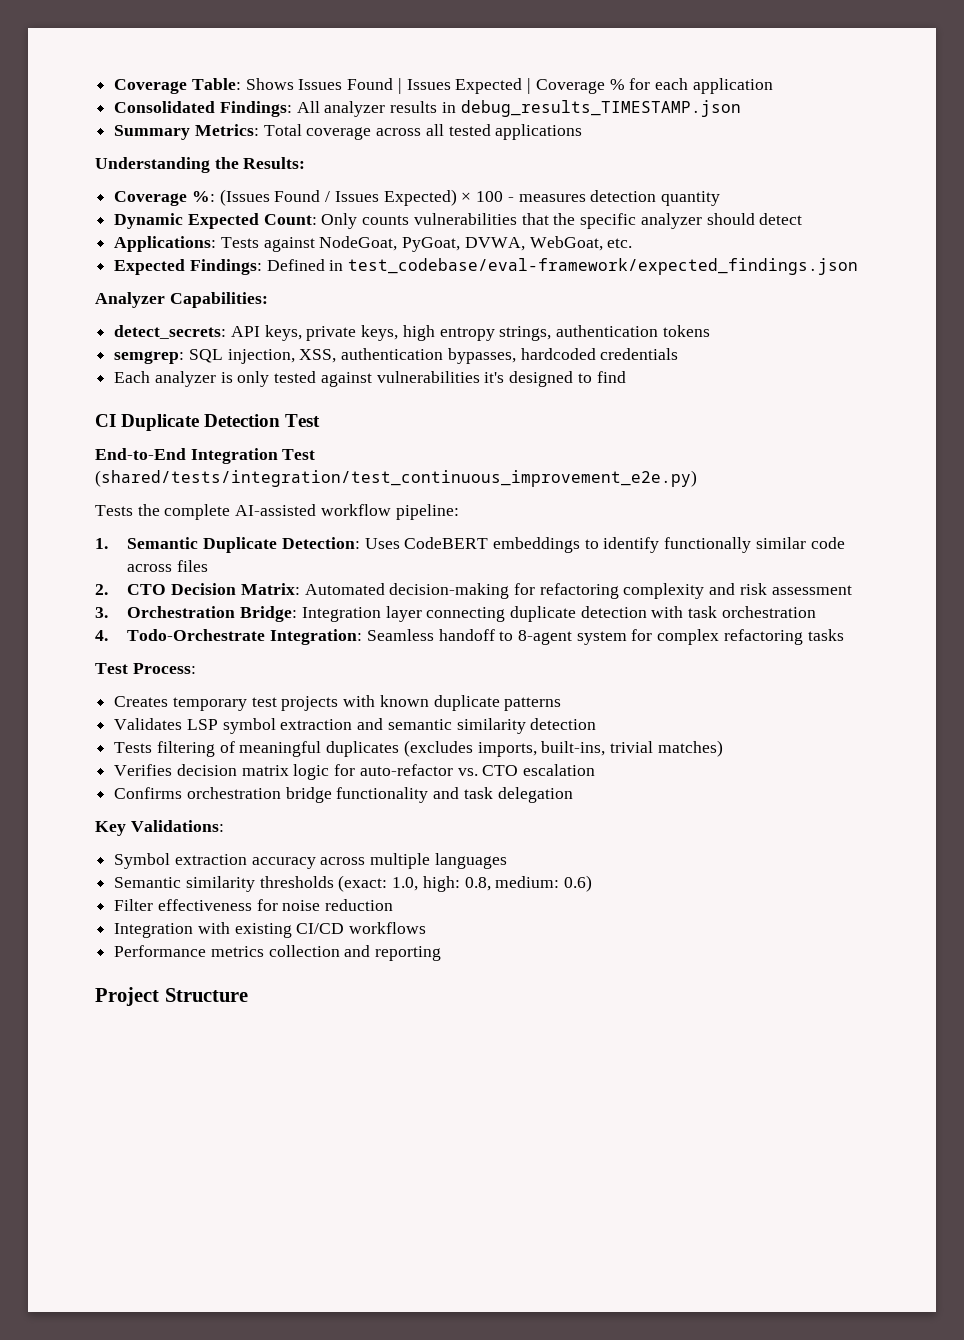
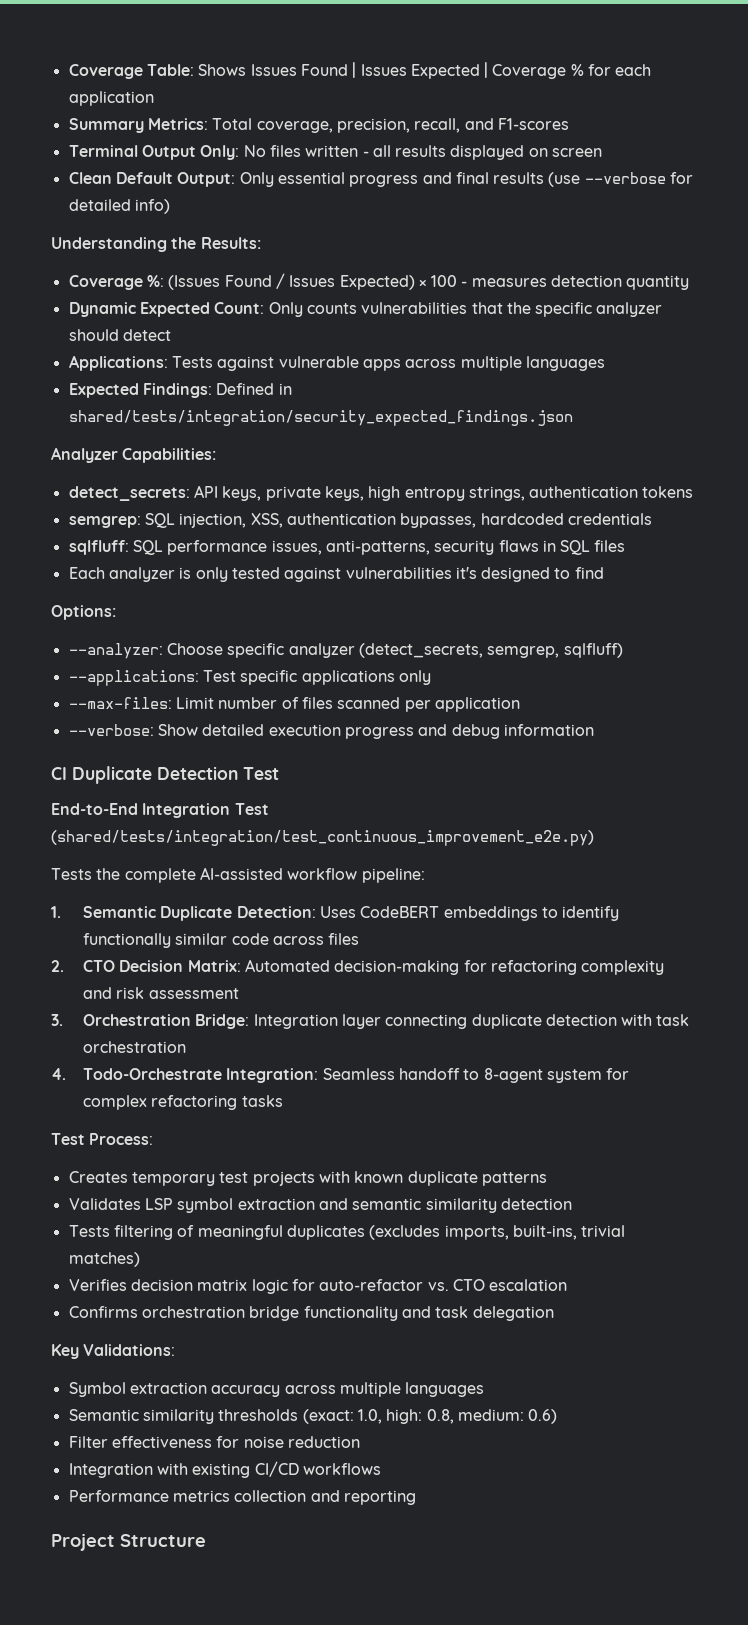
[114,100,741,117] [114,124,583,140] Consolidated Findings: All analyzer results in debug_results_TIMESTAMP.json // Summary Metrics: Total coverage across all tested applications -> [68,118,569,133] [68,145,603,160] [68,172,694,187] [68,199,170,214] Summary Metrics: Total coverage, precision, recall, and F1-scores // Terminal Output Only: No files written - all results displayed on screen // Clean Default Output: Only essential progress and final results (use --verbose for detailed info)
[319,236,633,252] NodeGoat, PyGoat, DVWA, WebGoat, etc. -> [278,356,605,371] vulnerable apps across multiple languages
[348,258,859,275] test_codebase/eval-framework/expected_findings.json -> [68,410,573,426] shared/tests/integration/security_expected_findings.json
(679, 354) none -> [68,540,626,555] // sqlfluff: SQL performance issues, anti-patterns, security flaws in SQL files
(626, 377) none -> [51,605,116,620] [68,643,623,659] [68,670,431,686] [68,697,520,712] [68,724,594,739] // Options: // --analyzer: Choose specific analyzer (detect_secrets, semgrep, sqlfluff) // --applications: Test specific applications only // --max-files: Limit number of files scanned per application // --verbose: Show detailed execution progress and debug information

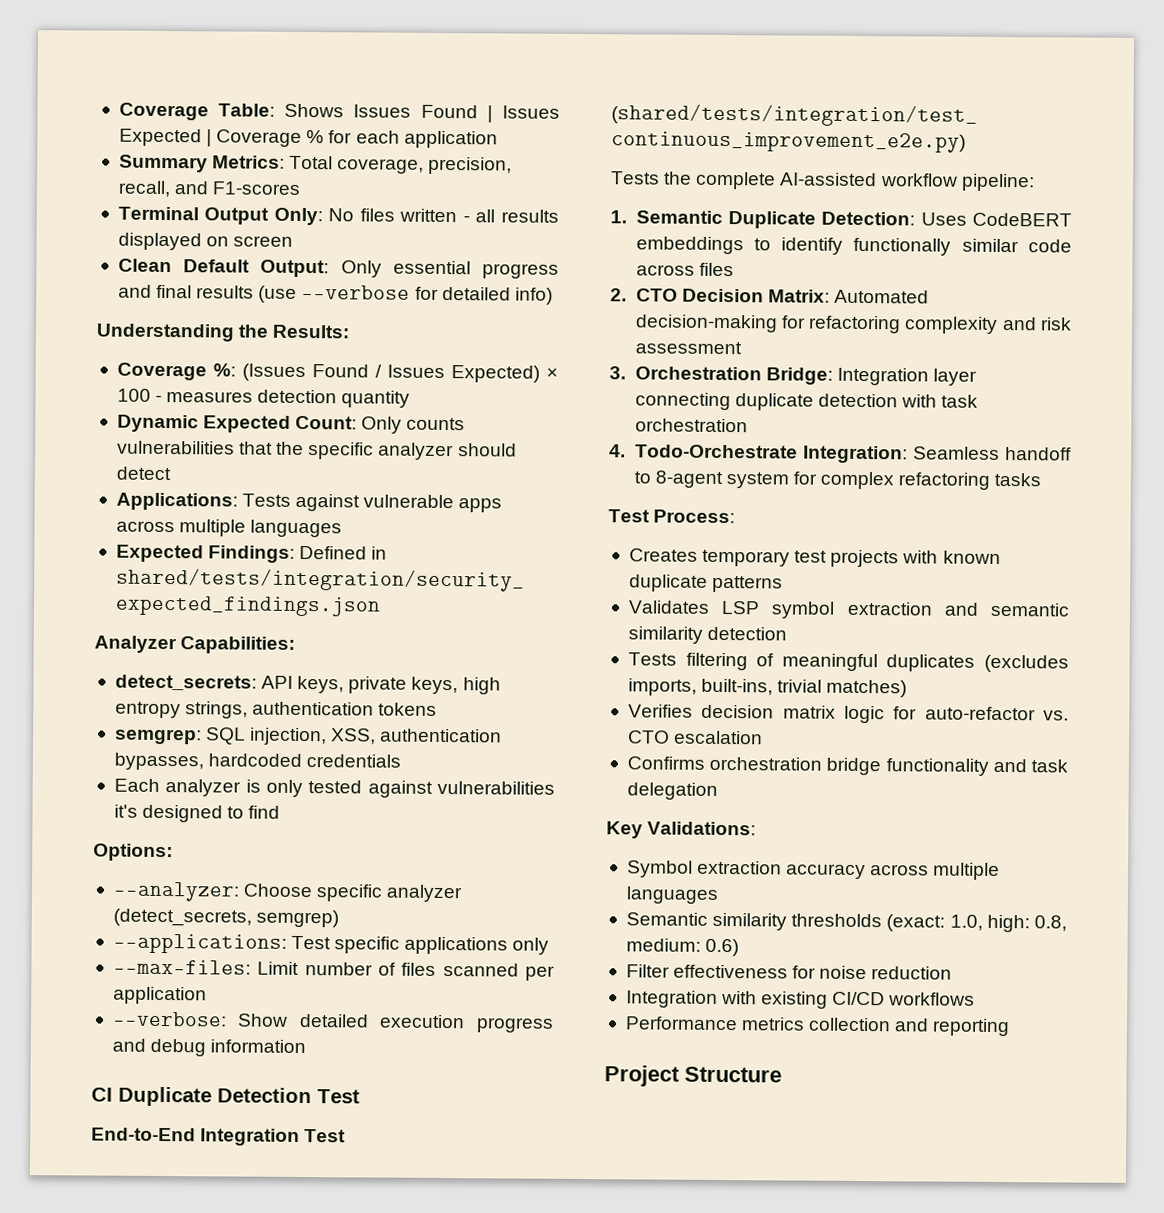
[68,540,626,555] // sqlfluff: SQL performance issues, anti-patterns, security flaws in SQL files -> (402, 761) none
[487,643,623,658] semgrep, sqlfluff) -> [256,909,340,928] semgrep)

